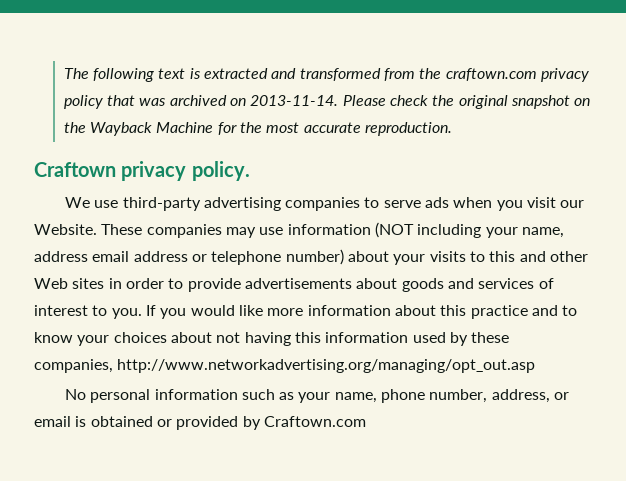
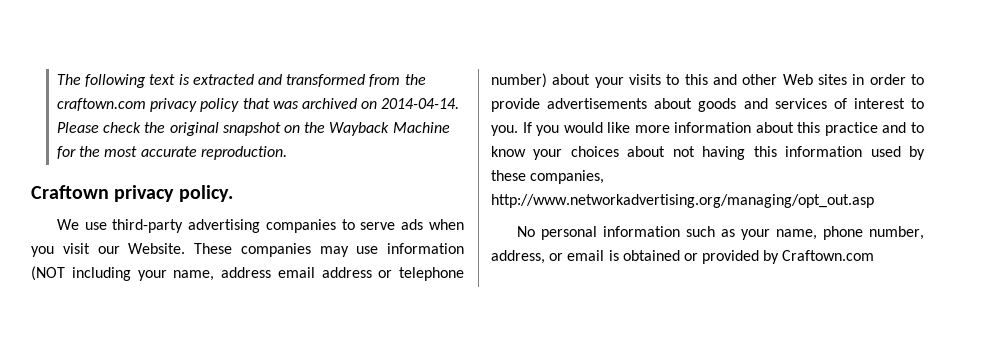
[250,95,339,106] 2013-11-14. -> [381,98,460,109] 2014-04-14.

